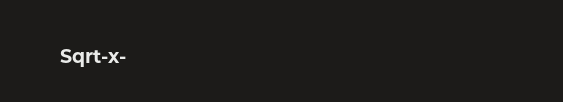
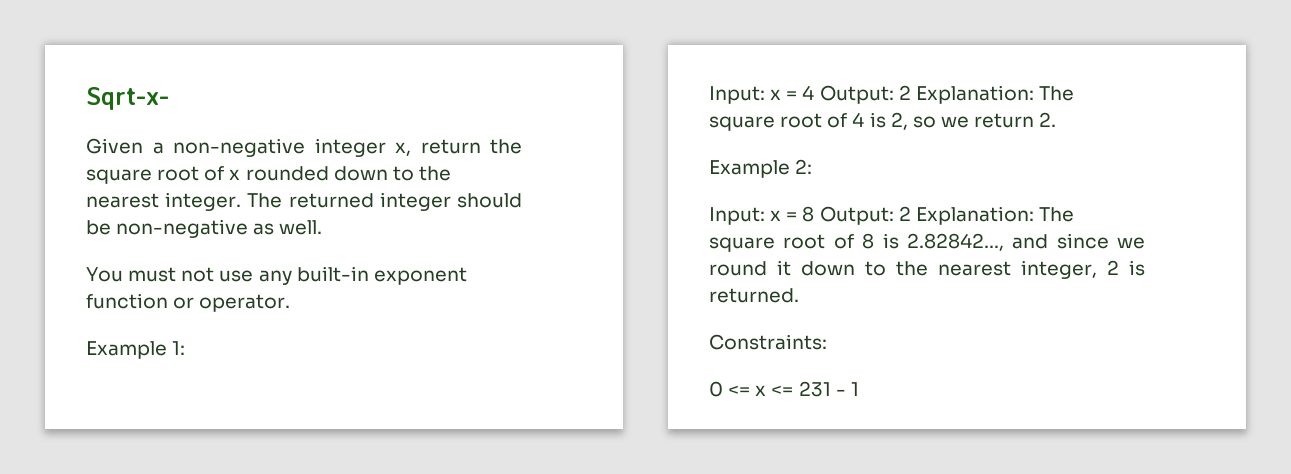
(126, 58) none -> [86,138,522,157] [86,166,451,184] [86,192,522,211] [86,219,323,238] [86,266,467,285] [86,293,291,312] [86,341,186,359] [709,85,1074,104] [709,112,1057,131] [709,159,813,178] [709,206,1074,225] [709,233,1145,252] [709,260,1145,279] [709,288,799,303] [709,334,827,350] [709,381,859,397] // Given a non-negative integer x, return the square root of x rounded down to the nearest integer. The returned integer should be non-negative as well. // You must not use any built-in exponent function or operator. // Example 1: // Input: x = 4 Output: 2 Explanation: The square root of 4 is 2, so we return 2. // Example 2: // Input: x = 8 Output: 2 Explanation: The square root of 8 is 2.82842..., and since we round it down to the nearest integer, 2 is returned. // Constraints: // 0 <= x <= 231 - 1

